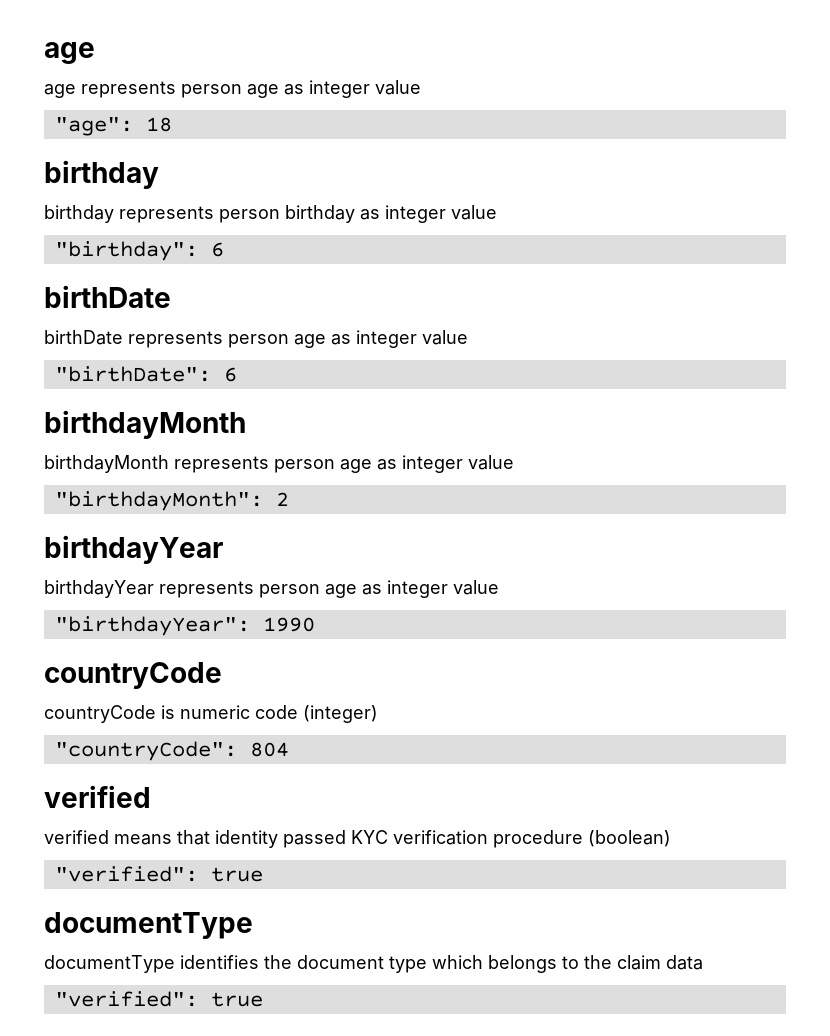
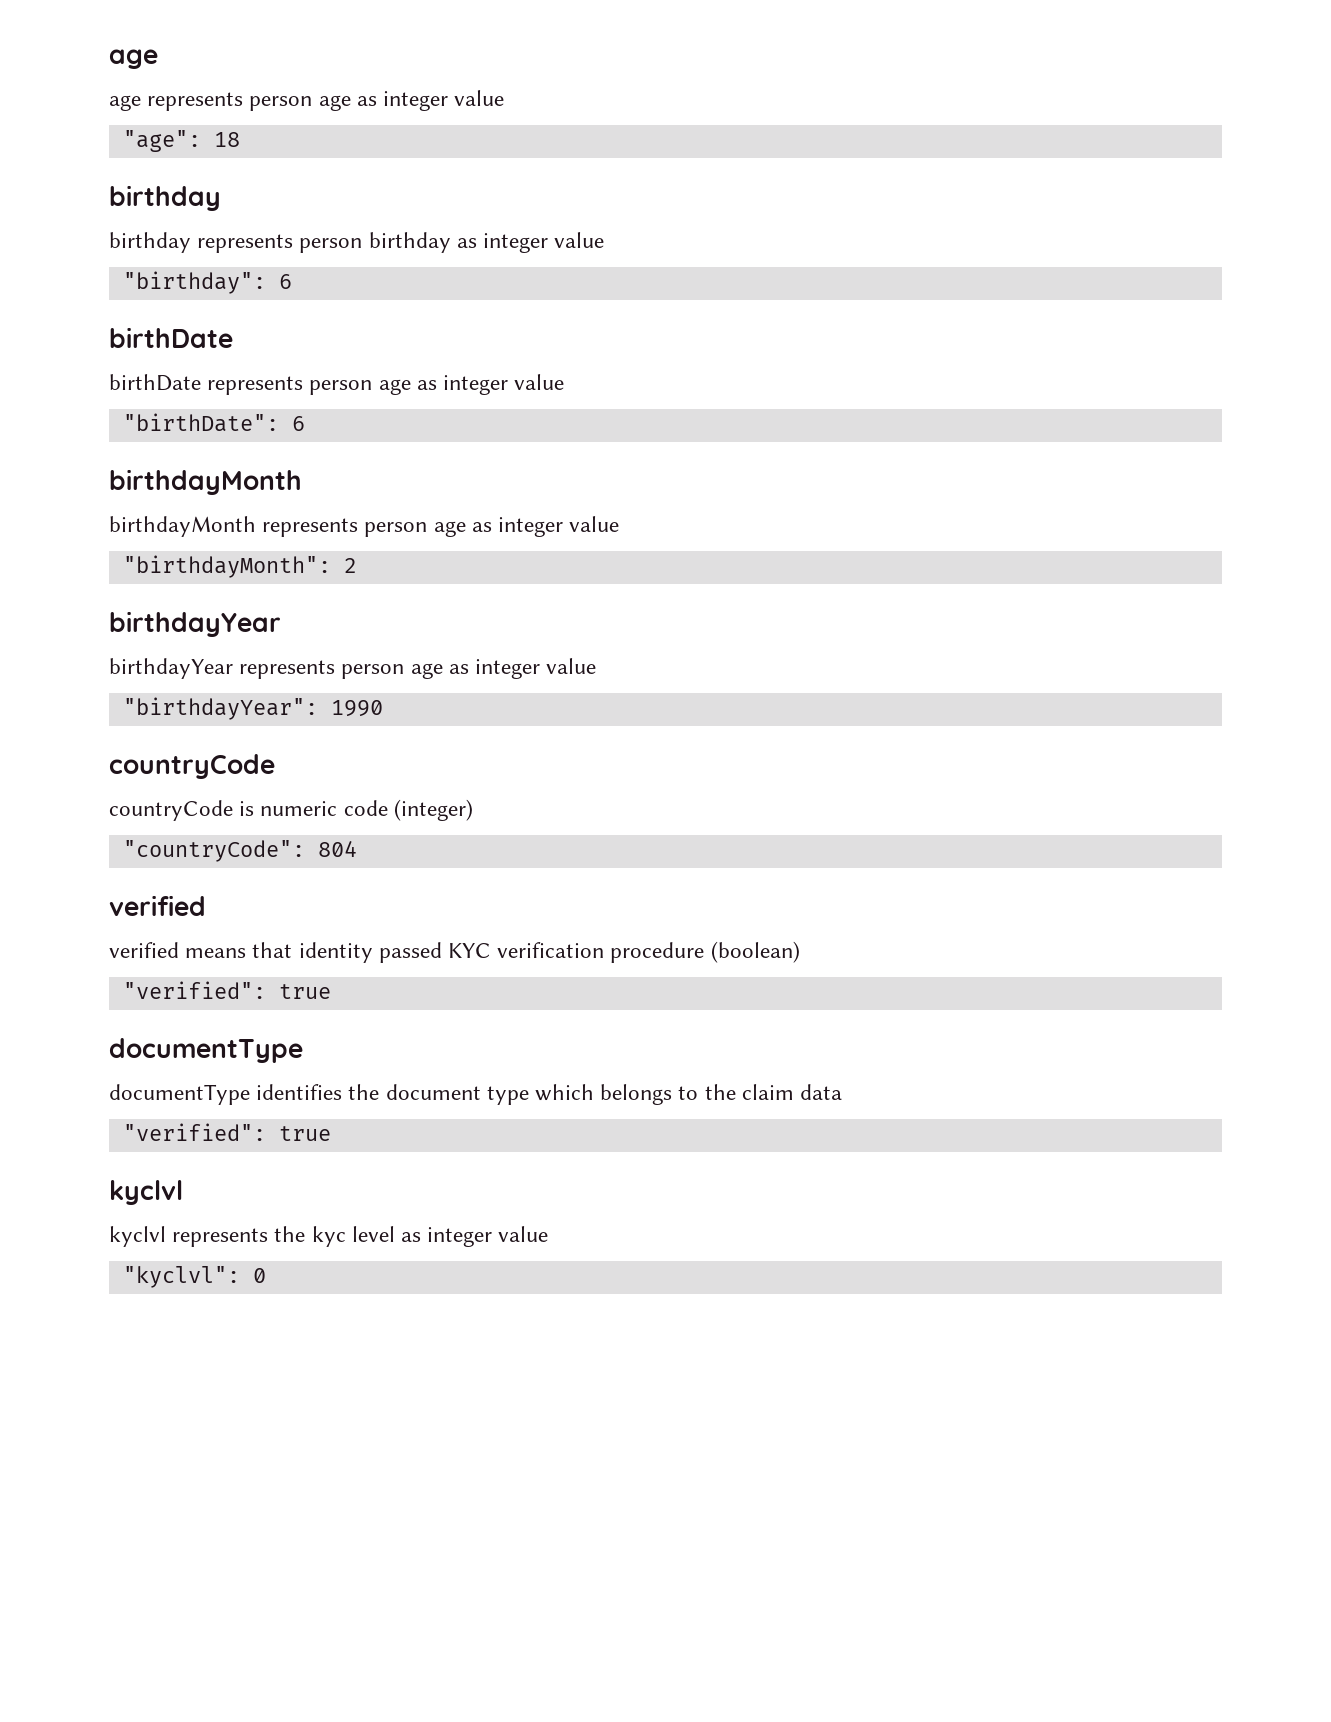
(263, 999) none -> [109,1180,183,1205] [109,1226,549,1247] [122,1266,266,1288] // kyclvl // kyclvl represents the kyc level as integer value // "kyclvl": 0

